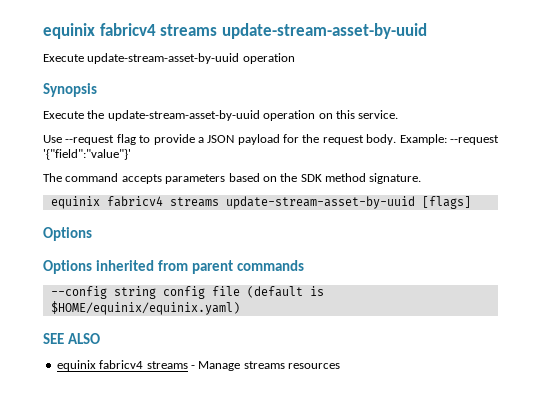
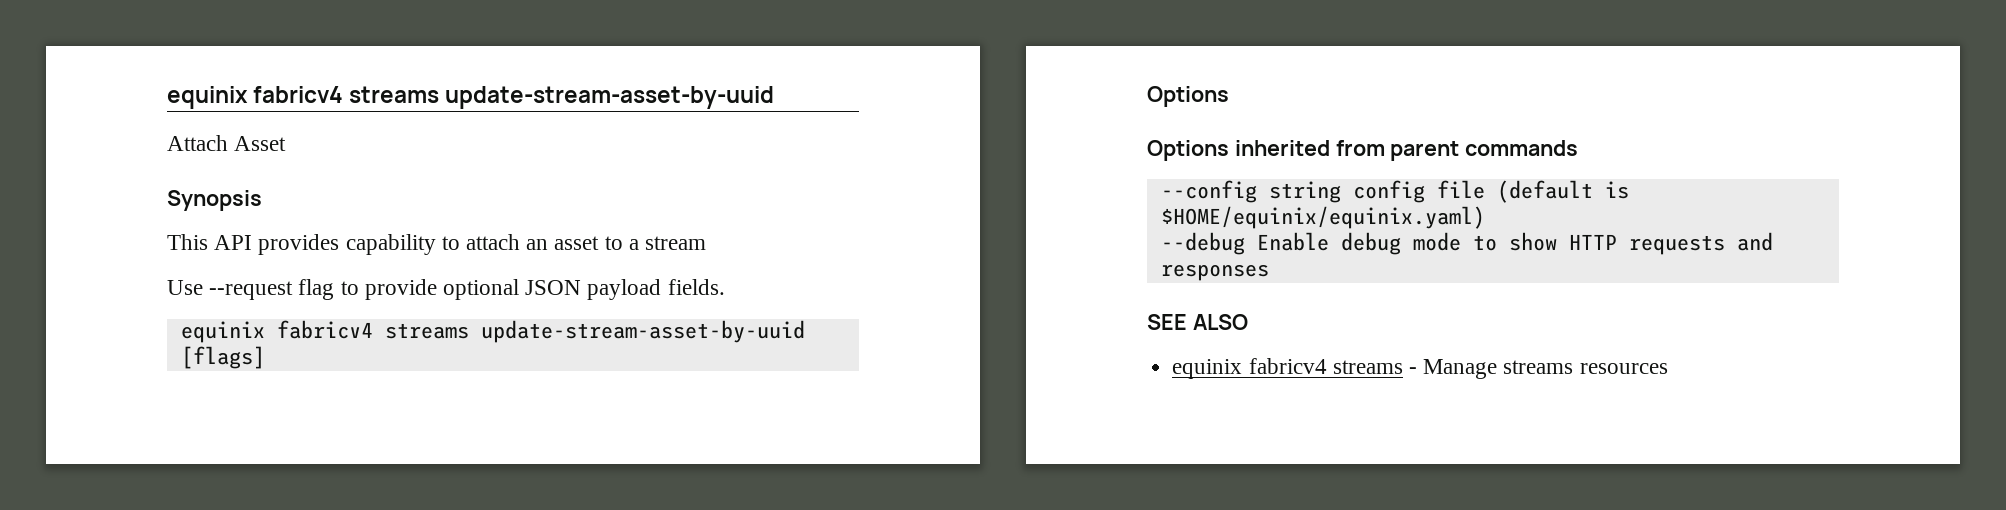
[43,53,295,64] [43,83,97,97] [43,110,399,121] Execute update-stream-asset-by-uuid operation // Synopsis // Execute the update-stream-asset-by-uuid operation on this service. -> [167,135,287,151] [167,190,262,211] [167,234,707,255] Attach Asset // Synopsis // This API provides capability to attach an asset to a stream
[197,137,204,143] a -> [443,279,520,300] optional
[283,134,499,145] [43,149,131,160] [43,173,422,184] for the request body. Example: --request '{"field":"value"}' // The command accepts parameters based on the SDK method signature. -> [667,279,725,295] fields.
(240, 308) none -> [1160,232,1773,255] [1160,264,1269,281] // --debug Enable debug mode to show HTTP requests and responses

